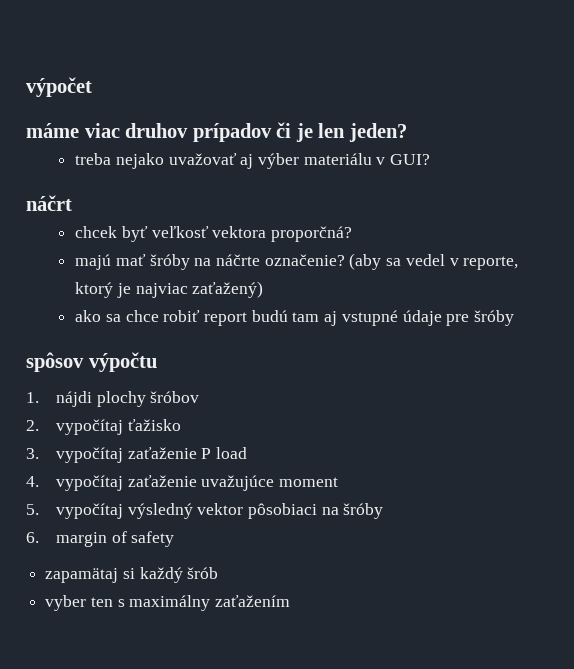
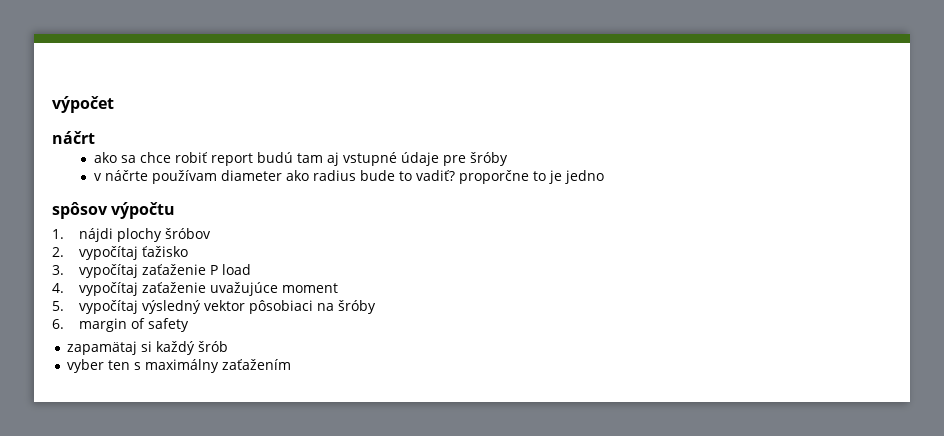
[26,122,407,142] [75,153,431,169] [26,195,72,211] [75,226,353,242] [75,253,519,270] [75,281,264,298] máme viac druhov prípadov či je len jeden? // treba nejako uvažovať aj výber materiálu v GUI? // náčrt // chcek byť veľkosť vektora proporčná? // majú mať šróby na náčrte označenie? (aby sa vedel v reporte, ktorý je najviac zaťažený) -> [52,131,95,144] náčrt
(515, 318) none -> [94,170,605,184] // v náčrte používam diameter ako radius bude to vadiť? proporčne to je jedno

